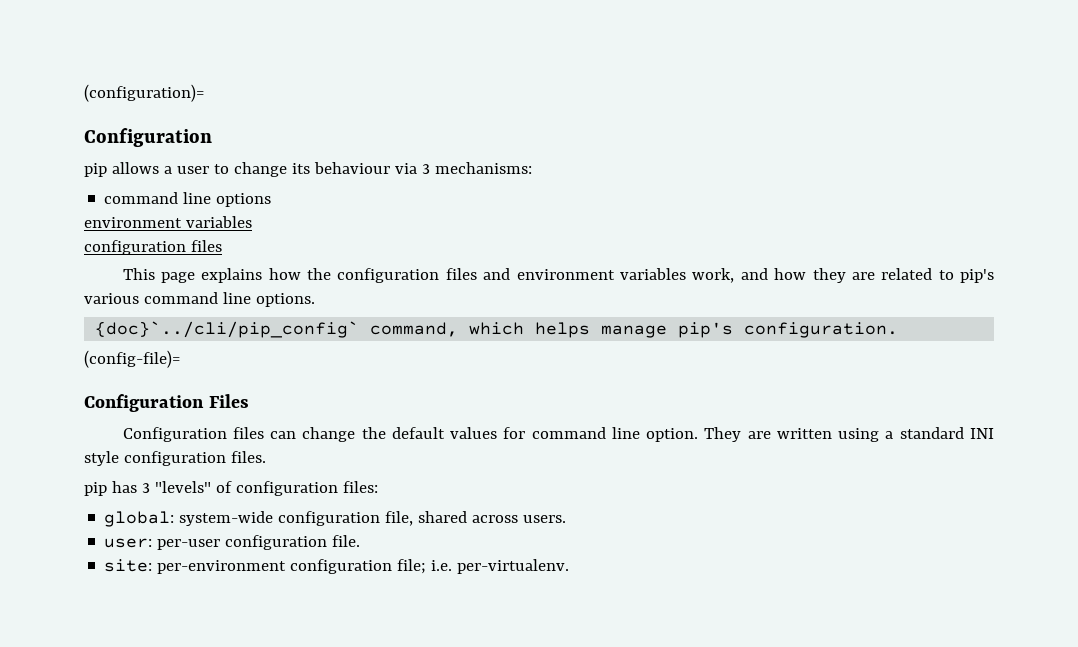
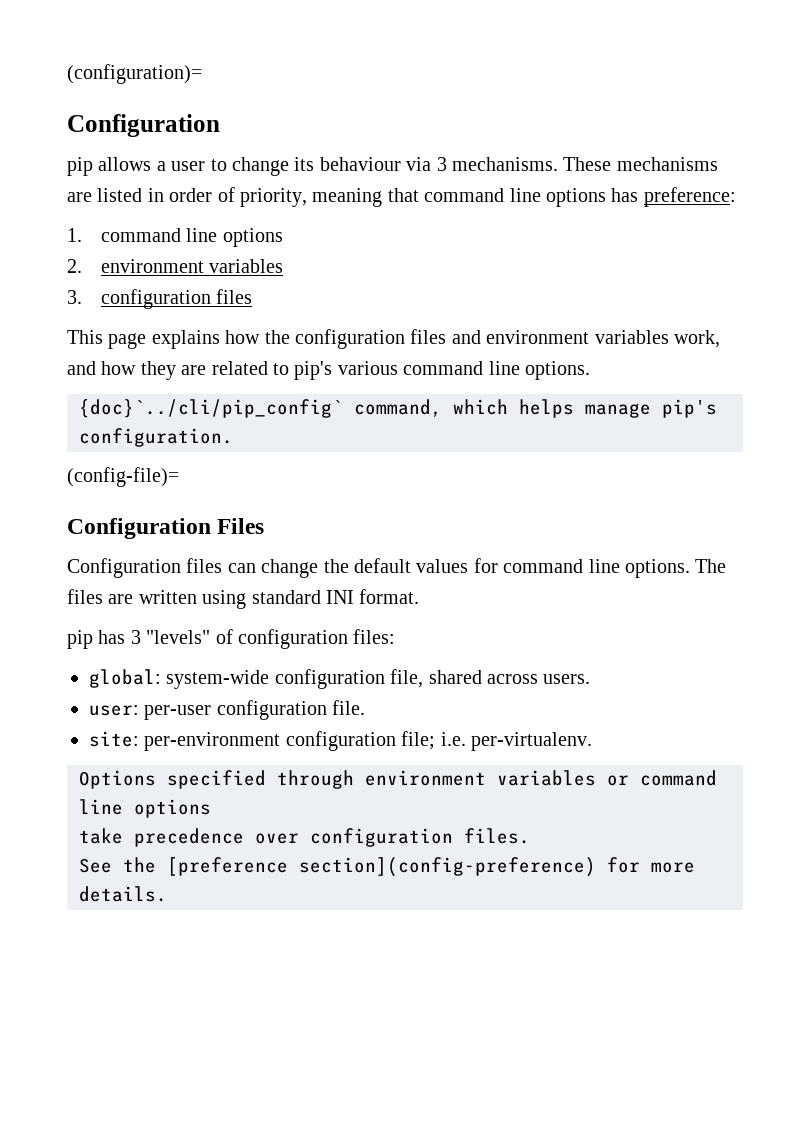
[434,162,532,174] [104,192,272,207] mechanisms: // command line options // -> [452,157,718,171] [67,187,736,207] [67,228,283,247] [67,259,82,273] mechanisms. These mechanisms are listed in order of priority, meaning that command line options has preference: // 1. command line options // 2.
(252, 222) none -> [67,290,82,304] 3.
[646,427,742,442] option. They -> [624,559,727,578] [67,589,103,604] options. The files
[885,431,894,439] a -> (247, 599) none
[84,451,266,466] style configuration files. -> [359,589,420,604] format.
(570, 566) none -> [79,770,717,789] [79,799,211,818] [79,828,530,847] [79,857,695,877] [79,886,167,902] // Options specified through environment variables or command line options // take precedence over configuration files. // See the [preference section](config-preference) for more details.

